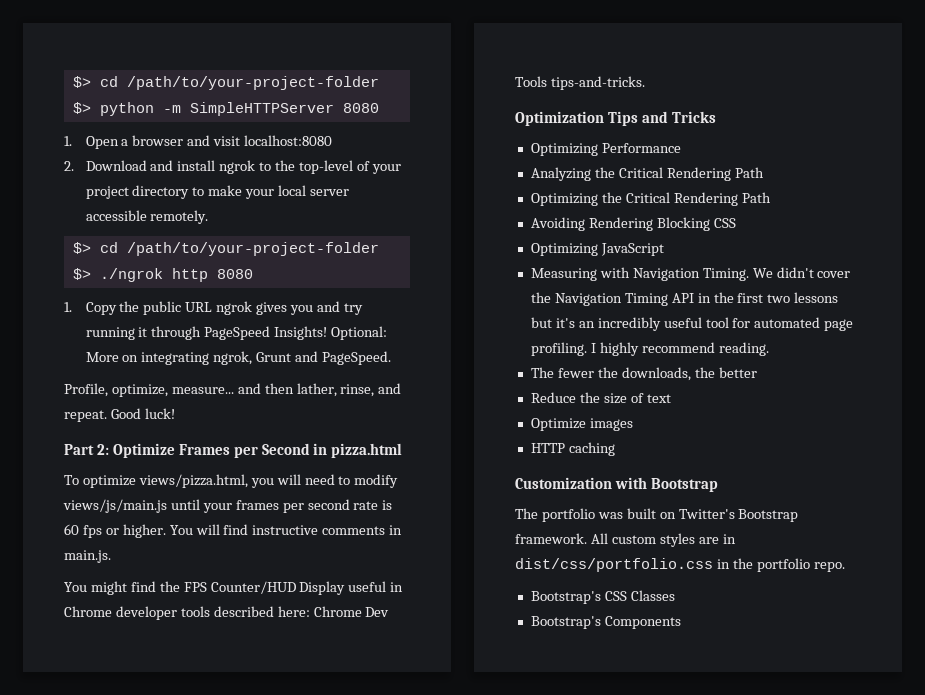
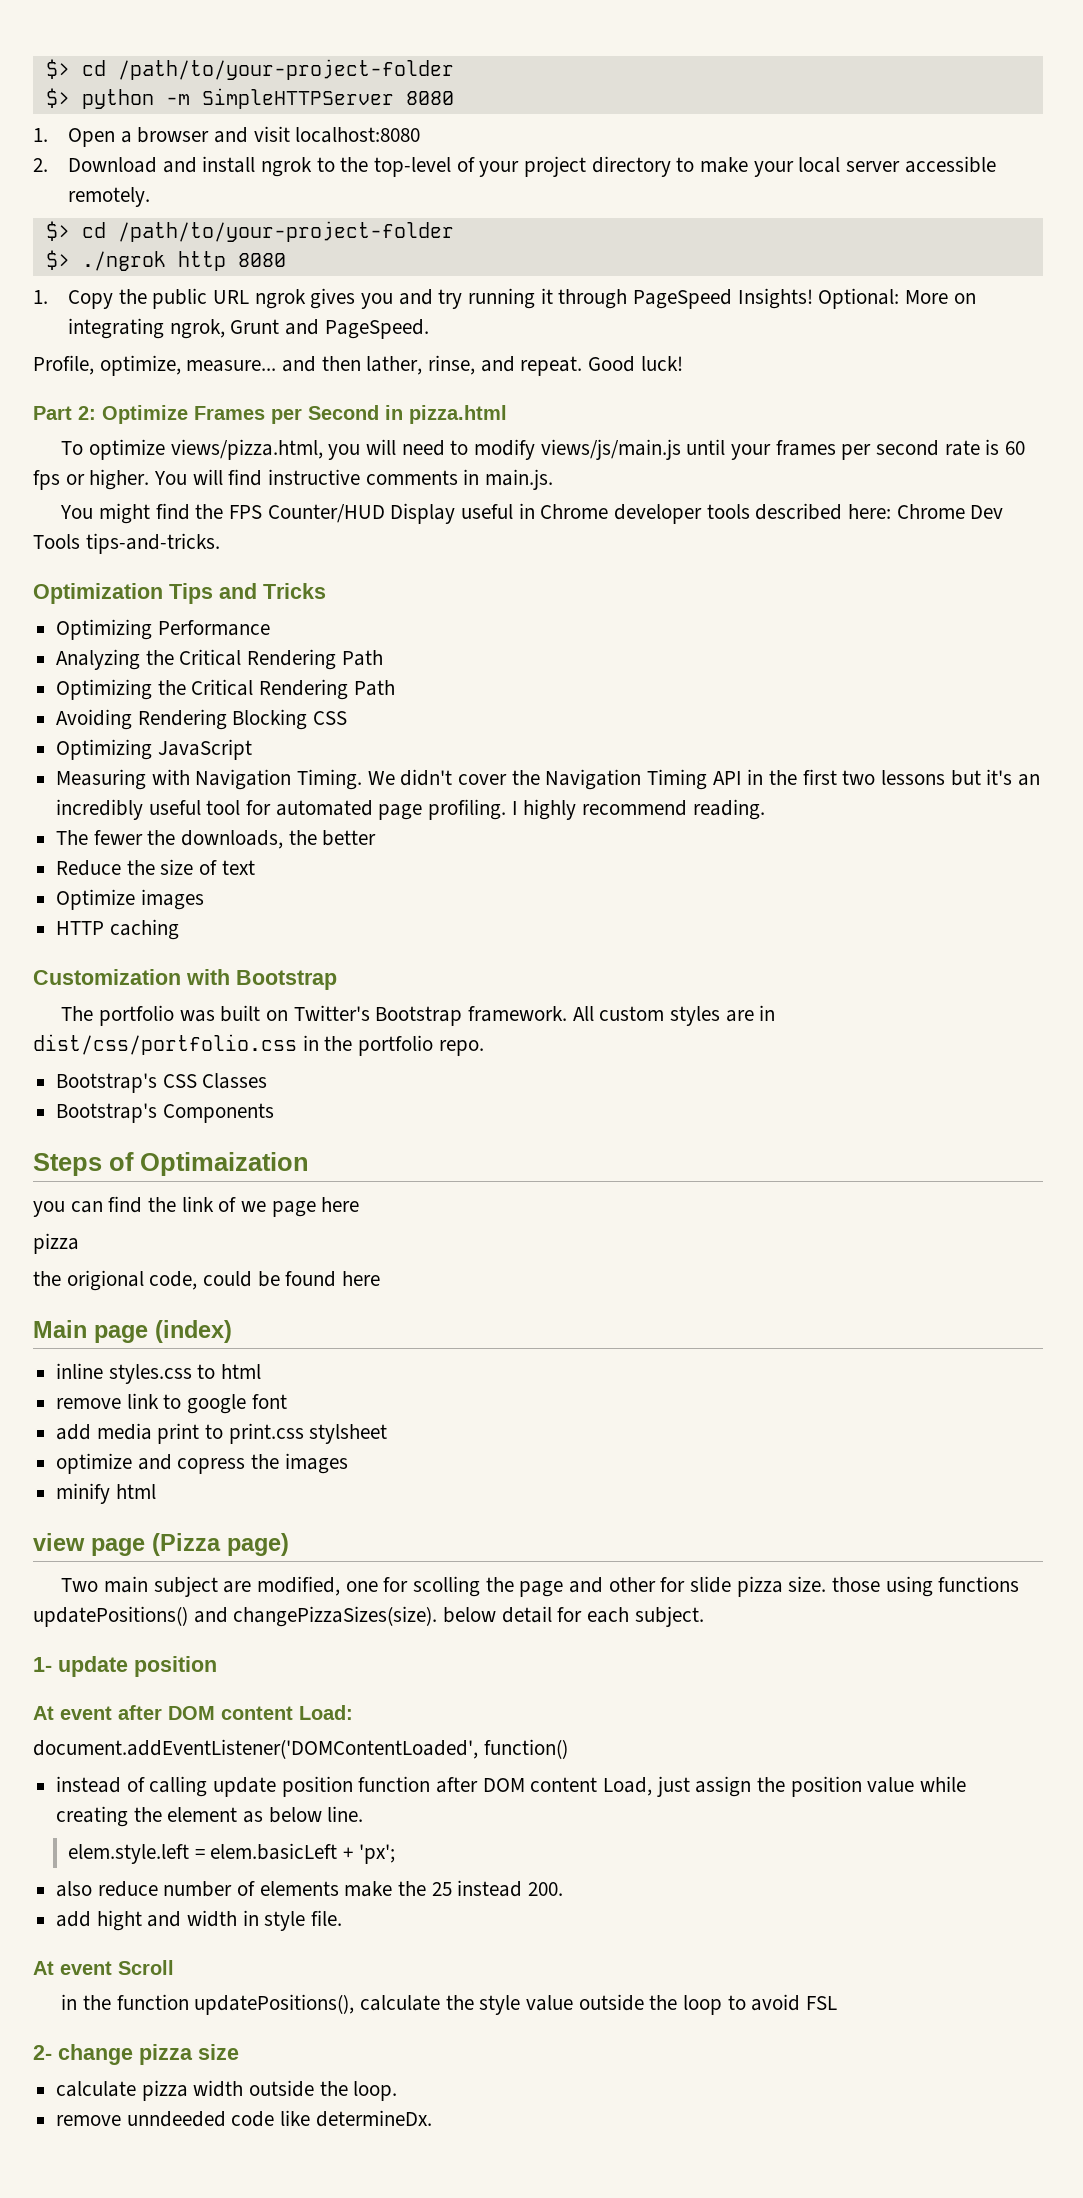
(681, 622) none -> [33,1152,309,1176] [33,1196,360,1217] [33,1233,79,1254] [33,1270,381,1291] [33,1320,232,1343] [56,1363,262,1384] [56,1393,287,1414] [56,1423,388,1444] [56,1453,348,1474] [56,1483,156,1504] [33,1533,289,1556] [61,1576,1020,1597] [33,1606,704,1627] [33,1656,217,1677] [33,1705,353,1720] [33,1739,568,1759] [56,1776,967,1797] [56,1806,364,1827] [68,1843,395,1864] [56,1880,564,1897] [56,1910,343,1931] [33,1960,174,1975] [61,1994,837,2015] [33,2044,239,2065] [56,2080,398,2101] [56,2110,432,2127] // Steps of Optimaization // you can find the link of we page here // pizza // the origional code, could be found here // Main page (index) // inline styles.css to html // remove link to google font // add media print to print.css stylsheet // optimize and copress the images // minify html // view page (Pizza page) // Two main subject are modified, one for scolling the page and other for slide pizza size. those using functions updatePositions() and changePizzaSizes(size). below detail for each subject. // 1- update position // At event after DOM content Load: // document.addEventListener('DOMContentLoaded', function() // instead of calling update position function after DOM content Load, just assign the position value while creating the element as below line. // elem.style.left = elem.basicLeft + 'px'; // also reduce number of elements make the 25 instead 200. // add hight and width in style file. // At event Scroll // in the function updatePositions(), calculate the style value outside the loop to avoid FSL // 2- change pizza size // calculate pizza width outside the loop. // remove unndeeded code like determineDx.

